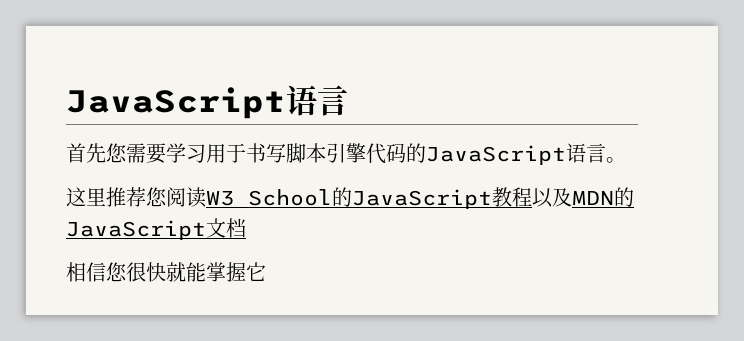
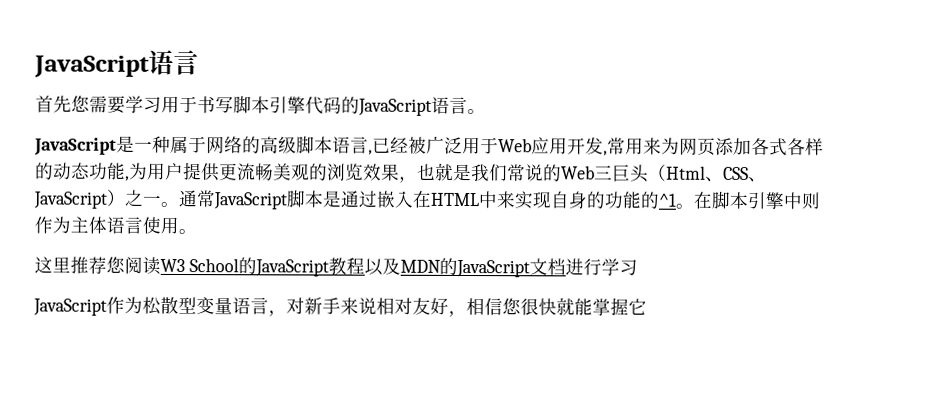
(626, 160) none -> [34,135,824,157] [35,162,767,183] [33,189,821,210] [34,216,197,235] // JavaScript是一种属于网络的高级脚本语言,已经被广泛用于Web应用开发,常用来为网页添加各式各样的动态功能,为用户提供更流畅美观的浏览效果，也就是我们常说的Web三巨头（Html、CSS、JavaScript）之一。通常JavaScript脚本是通过嵌入在HTML中来实现自身的功能的^1。在脚本引擎中则作为主体语言使用。
(246, 228) // -> [564,258,638,276] [33,296,467,318] 进行学习 // JavaScript作为松散型变量语言，对新手来说相对友好，

